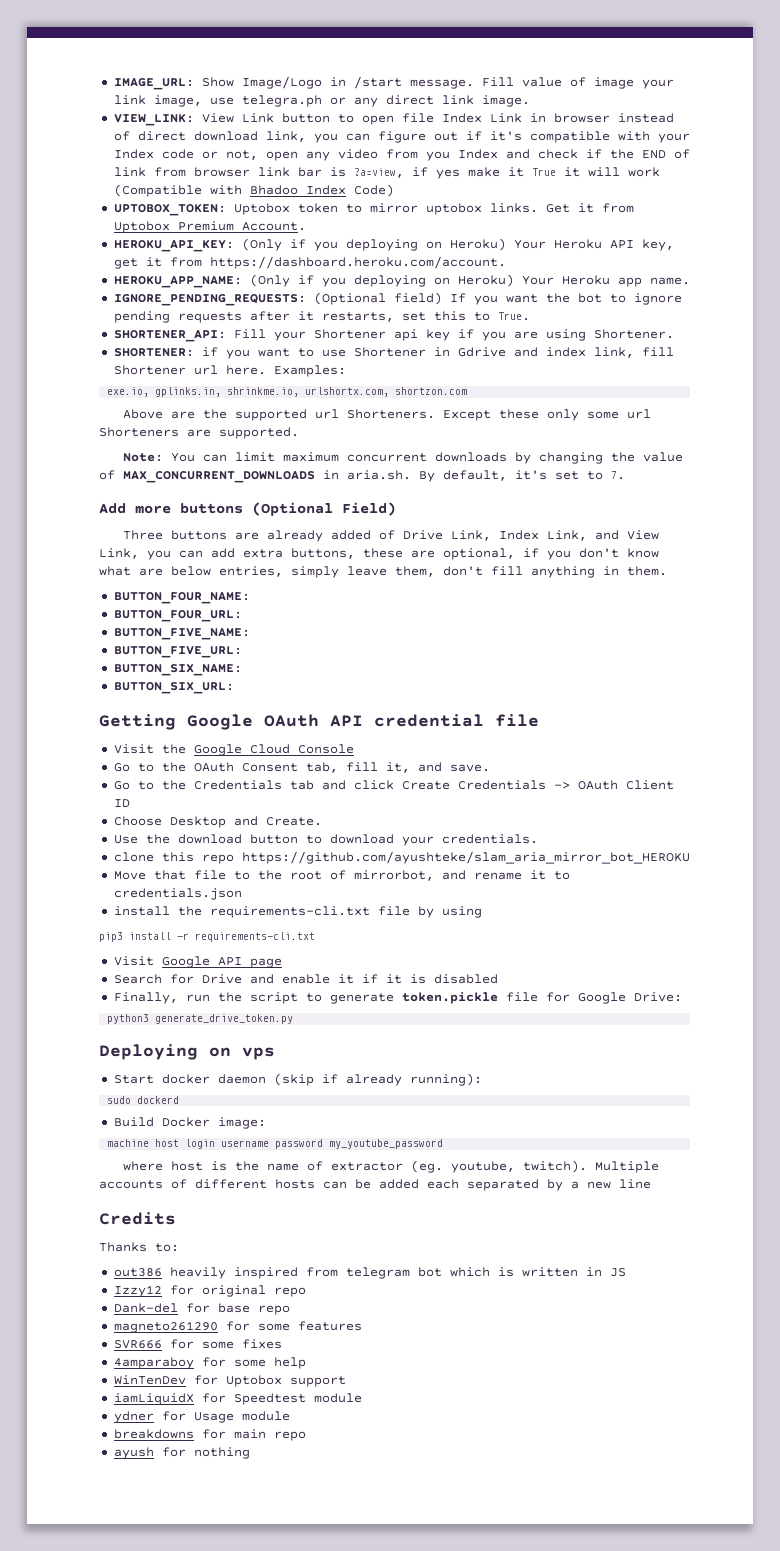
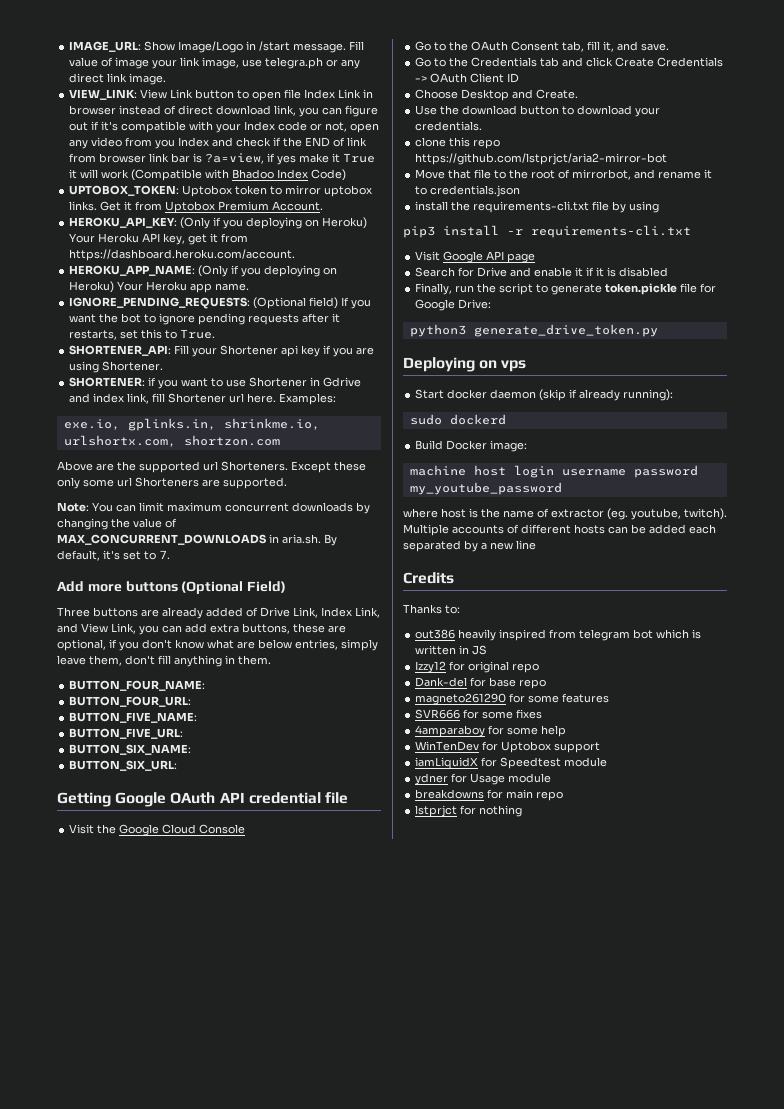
[241,851,690,864] https://github.com/ayushteke/slam_aria_mirror_bot_HEROKU -> [415,153,668,165] https://github.com/lstprjct/aria2-mirror-bot
[113,1447,154,1459] ayush -> [415,805,458,817] lstprjct

